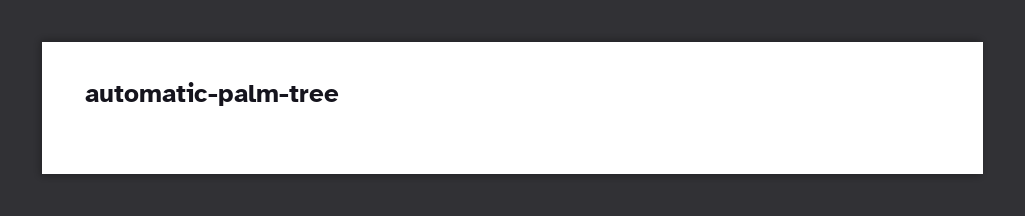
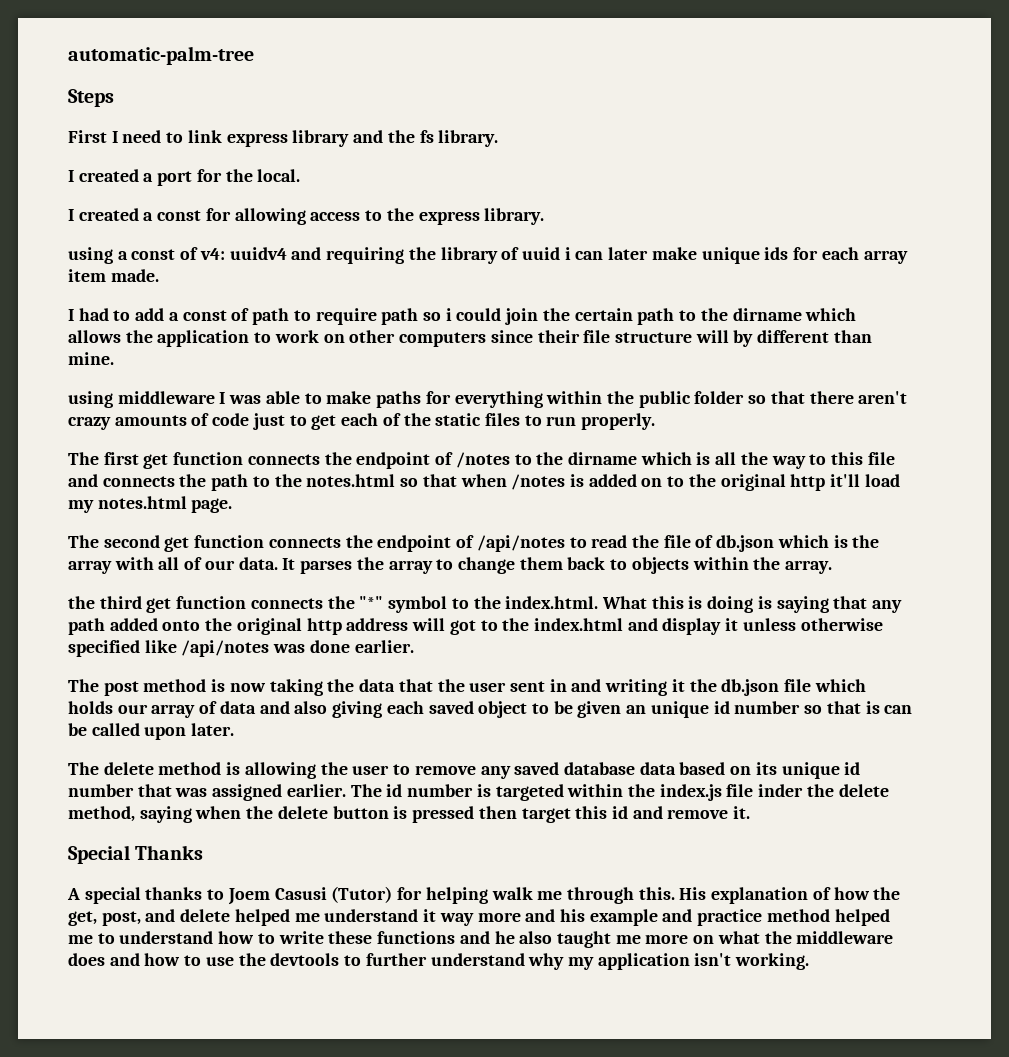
(339, 94) none -> [68,89,114,107] [68,130,499,147] [68,169,301,186] [68,208,545,225] [68,247,908,264] [68,269,159,282] [68,308,857,325] [68,330,872,347] [68,352,114,365] [68,391,908,408] [68,413,656,430] [68,452,895,469] [68,474,900,491] [68,496,233,513] [68,535,880,552] [68,557,833,574] [68,596,903,613] [68,618,883,635] [68,640,414,657] [68,679,866,696] [68,701,913,718] [68,723,235,740] [68,762,861,779] [68,784,889,801] [68,806,751,823] [68,845,204,864] [67,886,901,905] [68,909,890,926] [68,931,894,948] [68,953,810,970] // Steps // First I need to link express library and the fs library. // I created a port for the local. // I created a const for allowing access to the express library. // using a const of v4: uuidv4 and requiring the library of uuid i can later make unique ids for each array item made. // I had to add a const of path to require path so i could join the certain path to the dirname which allows the application to work on other computers since their file structure will by different than mine. // using middleware I was able to make paths for everything within the public folder so that there aren't crazy amounts of code just to get each of the static files to run properly. // The first get function connects the endpoint of /notes to the dirname which is all the way to this file and connects the path to the notes.html so that when /notes is added on to the original http it'll load my notes.html page. // The second get function connects the endpoint of /api/notes to read the file of db.json which is the array with all of our data. It parses the array to change them back to objects within the array. // the third get function connects the "*" symbol to the index.html. What this is doing is saying that any path added onto the original http address will got to the index.html and display it unless otherwise specified like /api/notes was done earlier. // The post method is now taking the data that the user sent in and writing it the db.json file which holds our array of data and also giving each saved object to be given an unique id number so that is can be called upon later. // The delete method is allowing the user to remove any saved database data based on its unique id number that was assigned earlier. The id number is targeted within the index.js file inder the delete method, saying when the delete button is pressed then target this id and remove it. // Special Thanks // A special thanks to Joem Casusi (Tutor) for helping walk me through this. His explanation of how the get, post, and delete helped me understand it way more and his example and practice method helped me to understand how to write these functions and he also taught me more on what the middleware does and how to use the devtools to further understand why my application isn't working.

